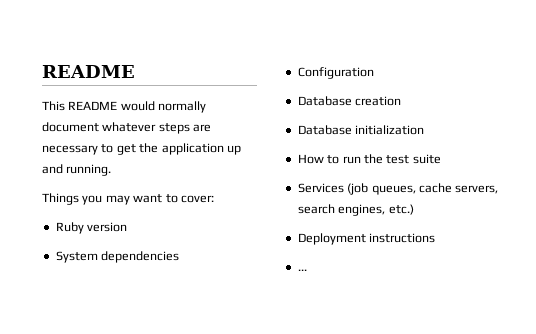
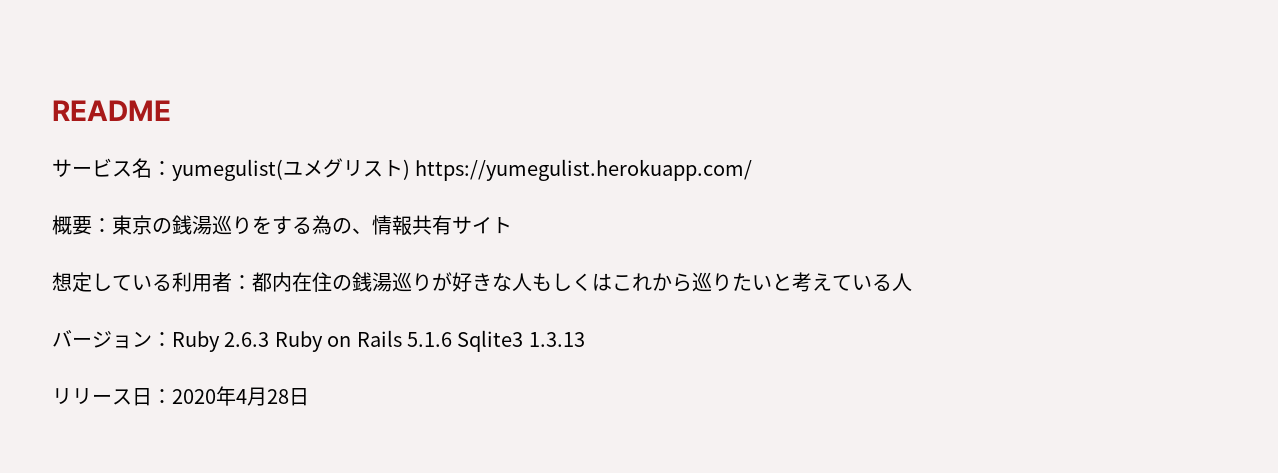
[42,101,207,113] [42,122,212,134] [42,143,241,155] [42,164,112,176] [42,193,214,205] [55,222,128,234] [55,251,180,263] [297,67,374,79] [297,96,402,106] [297,125,425,135] [297,154,441,164] [297,183,499,195] [297,204,414,216] [297,233,436,245] [297,269,307,271] This README would normally document whatever steps are necessary to get the application up and running. // Things you may want to cover: // Ruby version // System dependencies // Configuration // Database creation // Database initialization // How to run the test suite // Services (job queues, cache servers, search engines, etc.) // Deployment instructions // ... -> [52,158,753,181] [52,215,512,236] [52,272,912,292] [52,330,585,352] [52,386,309,406] サービス名：yumegulist(ユメグリスト) https://yumegulist.herokuapp.com/ // 概要：東京の銭湯巡りをする為の、情報共有サイト // 想定している利用者：都内在住の銭湯巡りが好きな人もしくはこれから巡りたいと考えている人 // バージョン：Ruby 2.6.3 Ruby on Rails 5.1.6 Sqlite3 1.3.13 // リリース日：2020年4月28日

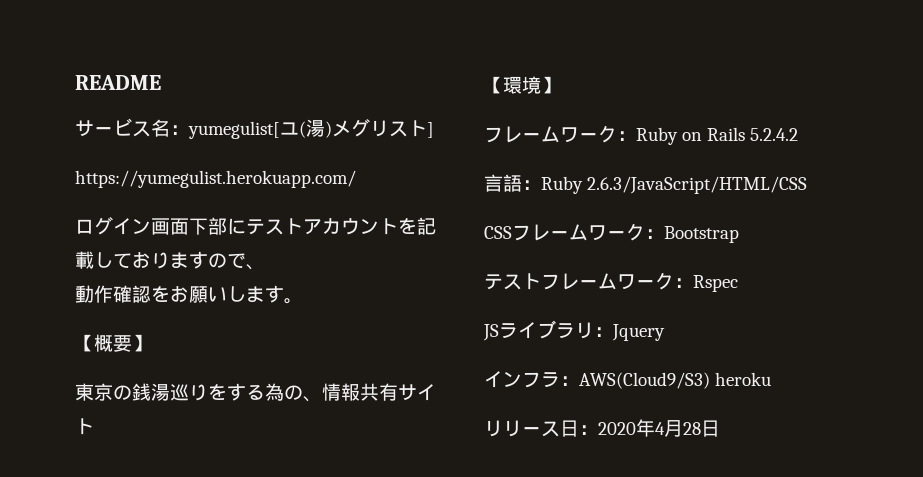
[172,159,303,181] yumegulist(ユ -> [188,119,332,139] yumegulist[ユ(湯)
[403,159,410,180] ) -> [427,122,434,138] ] //
[52,215,112,235] 概要： -> [75,217,436,235] [75,251,265,270] [75,285,303,304] [75,334,151,352] ログイン画面下部にテストアカウントを記載しておりますので、 // 動作確認をお願いします。 // 【概要】 //
[52,272,912,292] [52,330,585,352] 想定している利用者：都内在住の銭湯巡りが好きな人もしくはこれから巡りたいと考えている人 // バージョン：Ruby 2.6.3 Ruby on Rails 5.1.6 Sqlite3 1.3.13 -> [484,76,560,94] [484,125,799,145] [484,174,808,194] [484,223,739,243] [484,272,738,292] [483,320,665,341] [484,371,772,389] 【環境】 // フレームワーク：Ruby on Rails 5.2.4.2 // 言語：Ruby 2.6.3/JavaScript/HTML/CSS // CSSフレームワーク：Bootstrap // テストフレームワーク：Rspec // JSライブラリ：Jquery // インフラ：AWS(Cloud9/S3) heroku

